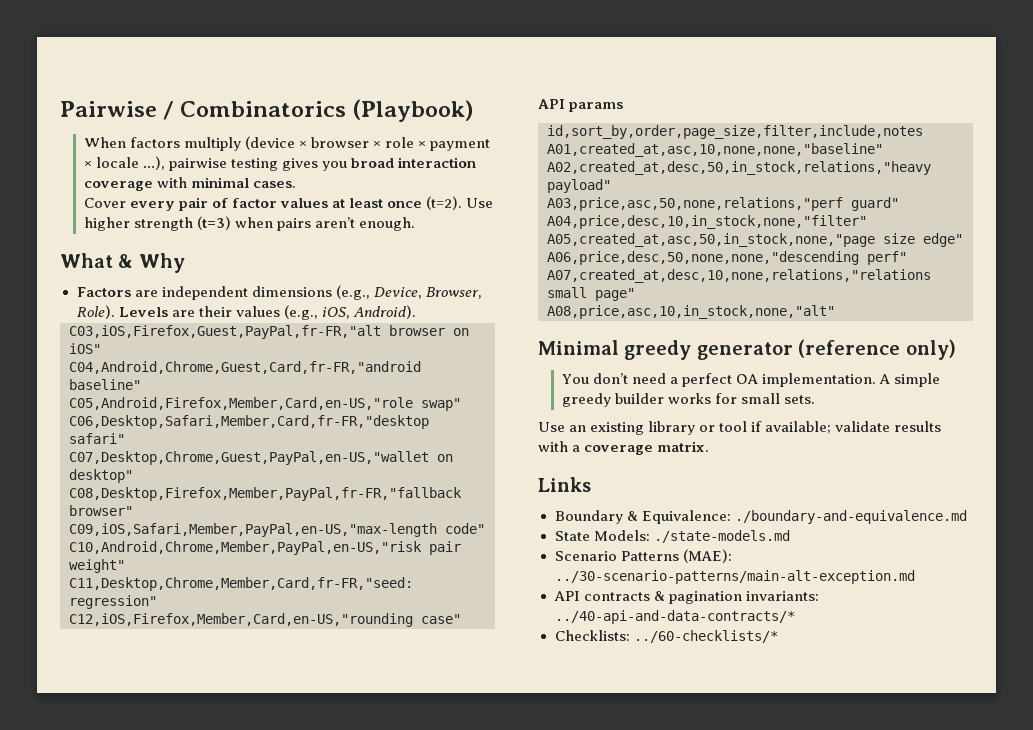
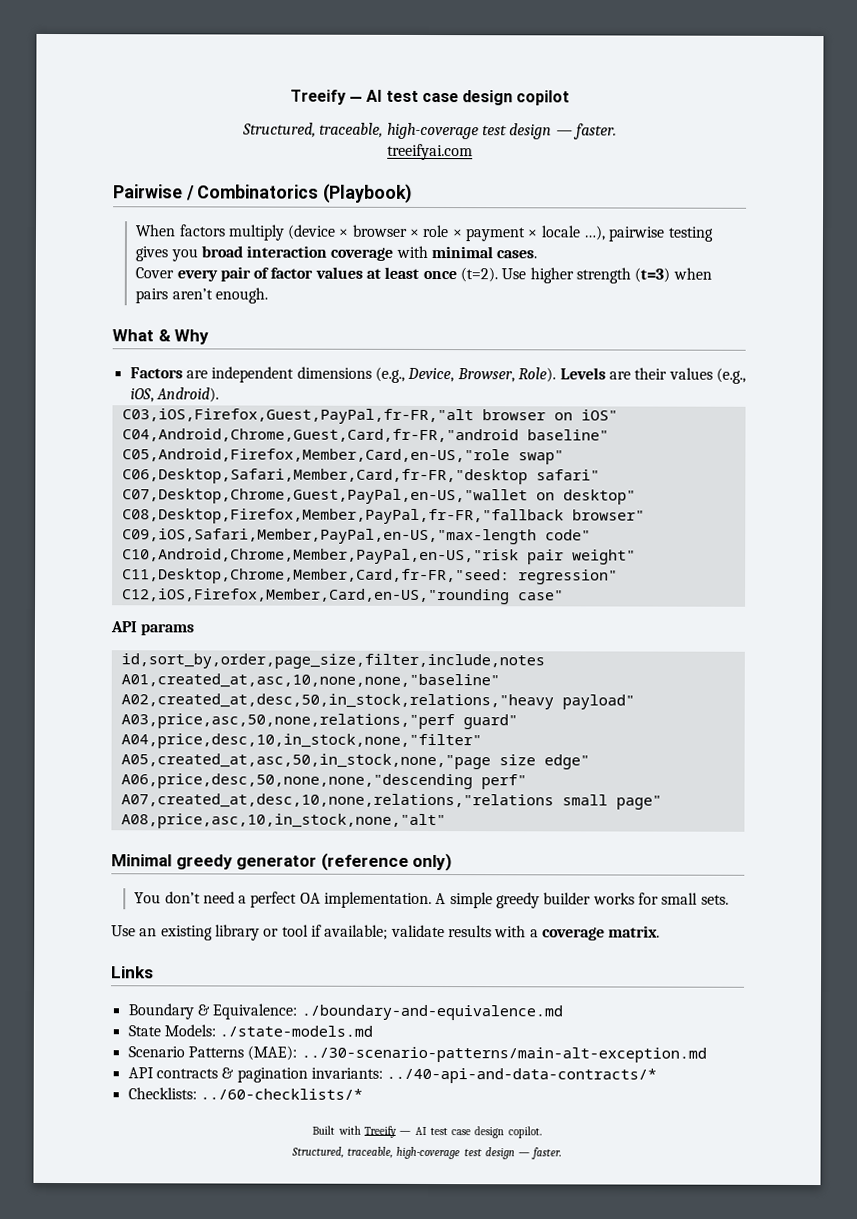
(60, 109) none -> [289,89,571,106] [242,122,617,140] [387,143,473,161] Treeify — AI test case design copilot // Structured, traceable, high-coverage test design — faster. // treeifyai.com //
(778, 636) none -> [312,1125,542,1139] [290,1146,563,1160] // Built with Treeify — AI test case design copilot. // Structured, traceable, high-coverage test design — faster.

